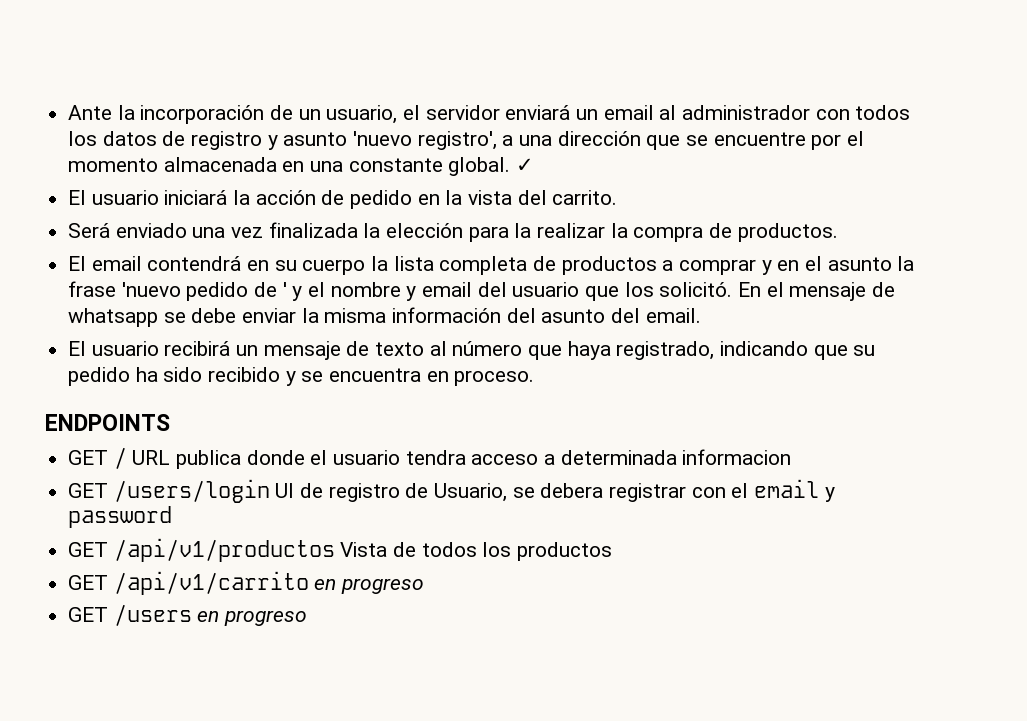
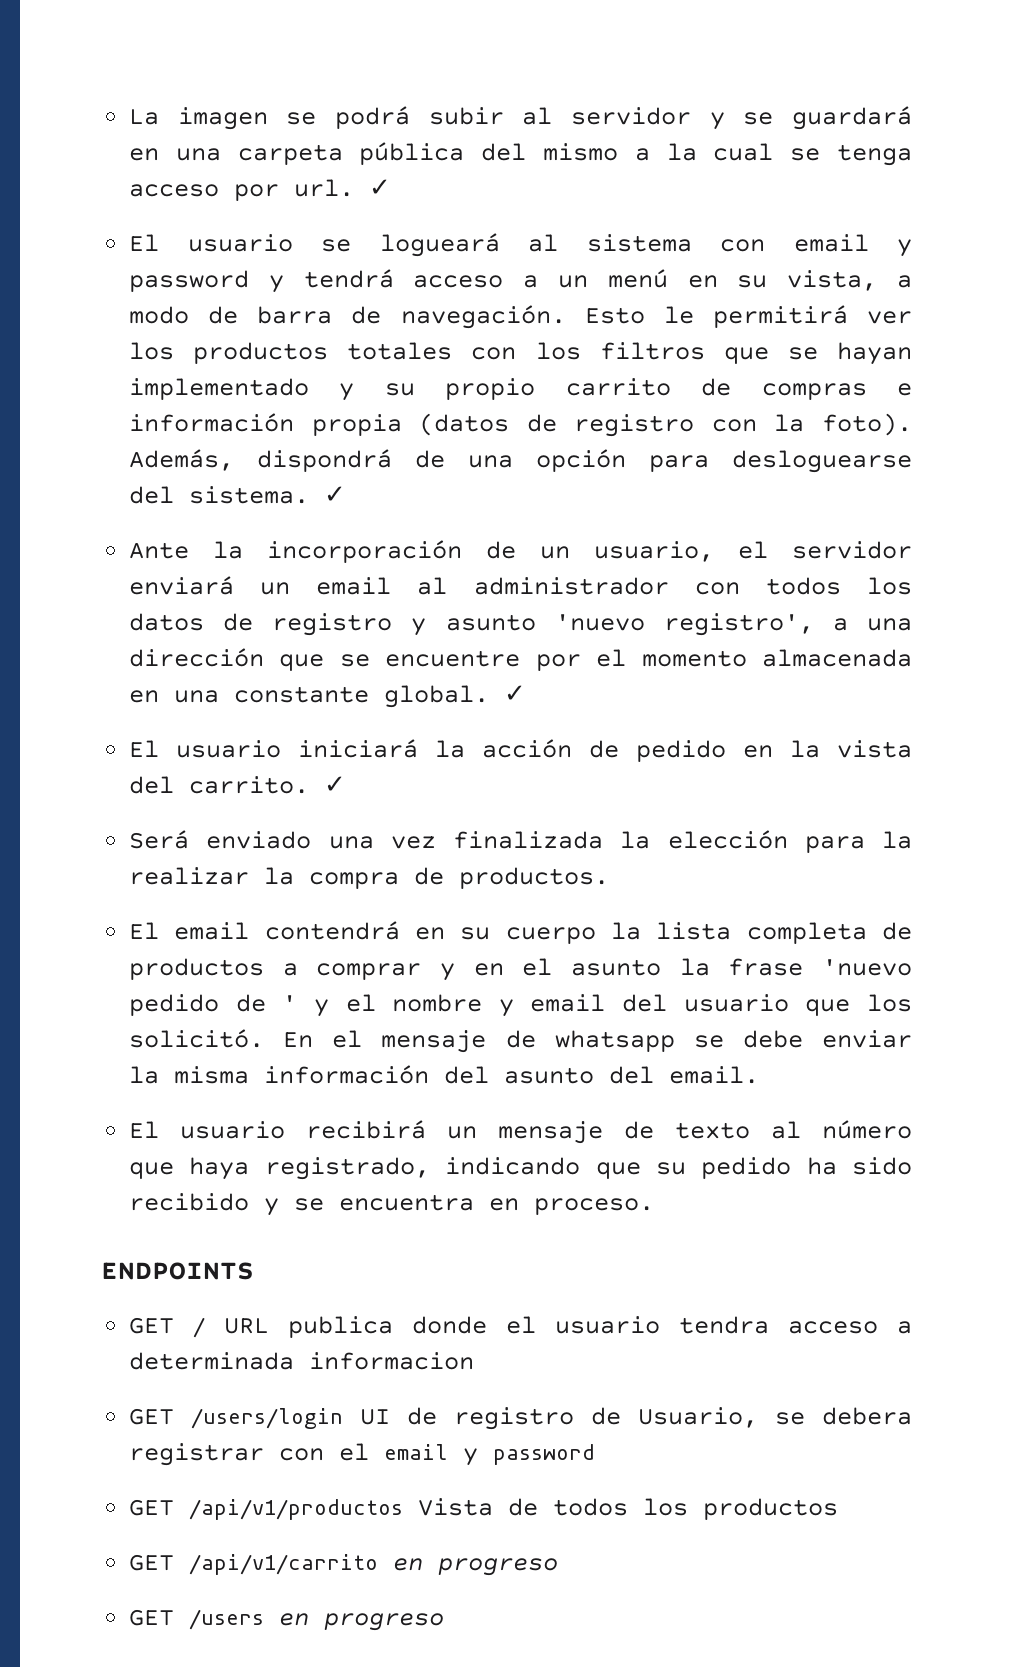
(68, 112) none -> [129,106,913,130] [129,142,912,166] [129,179,392,201] [129,233,912,257] [129,269,912,293] [129,305,912,329] [129,342,912,365] [129,378,912,401] [129,413,912,437] [129,449,912,473] [129,486,347,504] La imagen se podrá subir al servidor y se guardará en una carpeta pública del mismo a la cual se tenga acceso por url. ✓ // El usuario se logueará al sistema con email y password y tendrá acceso a un menú en su vista, a modo de barra de navegación. Esto le permitirá ver los productos totales con los filtros que se hayan implementado y su propio carrito de compras e información propia (datos de registro con la foto). Además, dispondrá de una opción para desloguearse del sistema. ✓ //
(618, 197) none -> [324,776,347,793] ✓

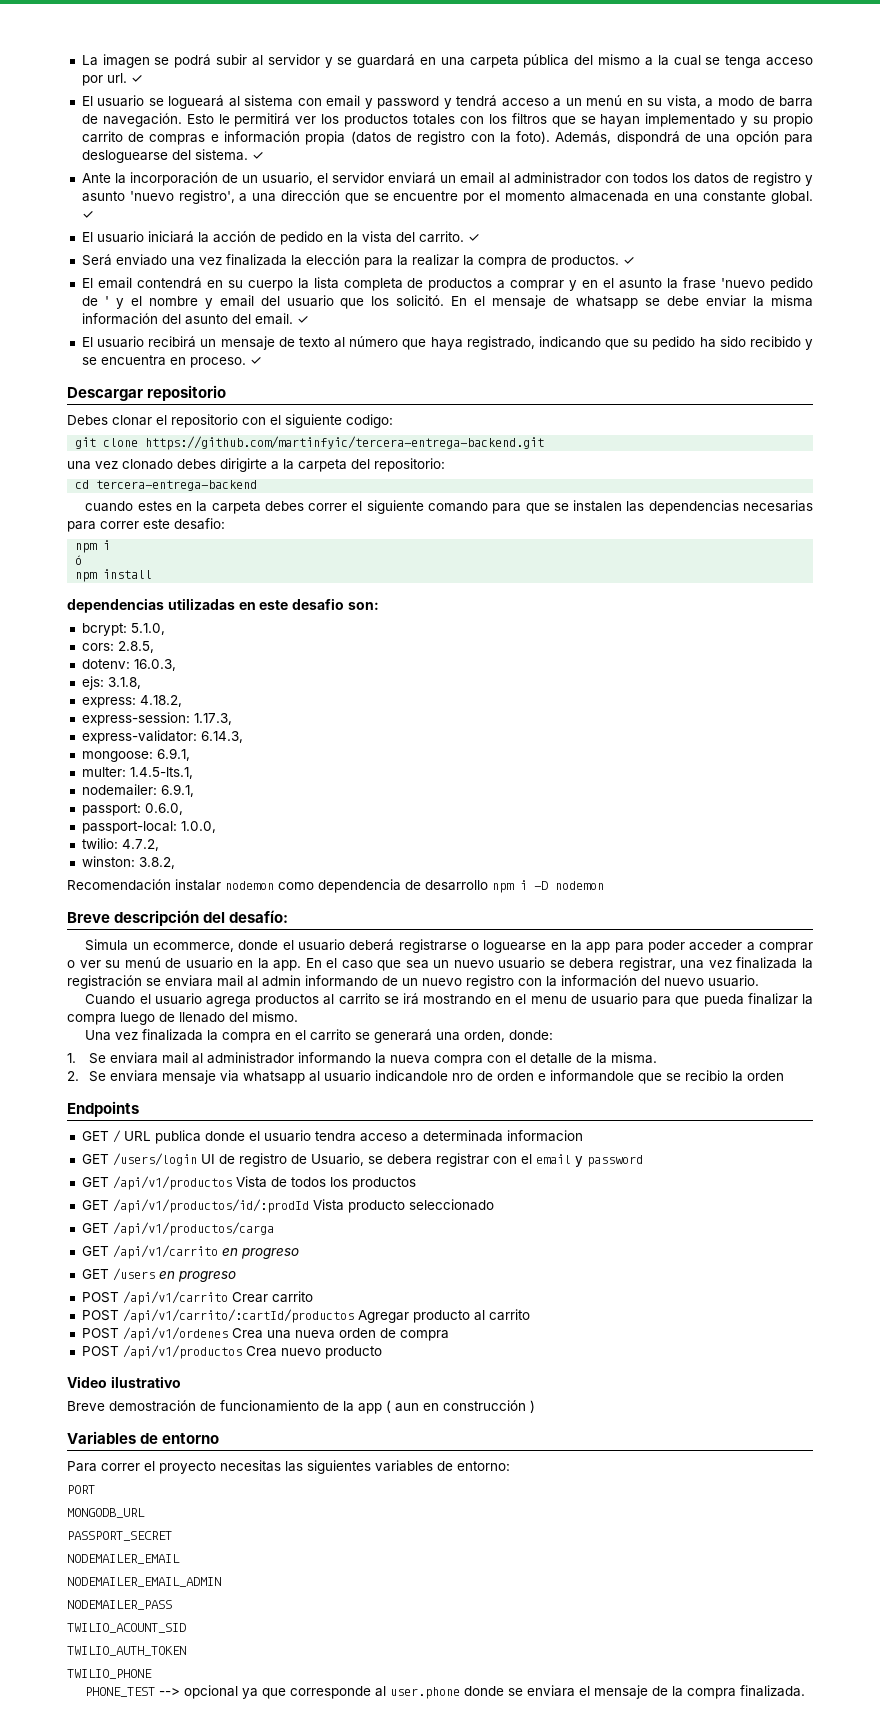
(610, 878) none -> [622,257,635,265] ✓
(760, 1075) none -> [296,316,309,324] ✓
[101,1262,254,1280] // ENDPOINTS -> [249,357,262,365] [67,385,227,401] [67,414,393,428] [75,436,545,450] [67,458,445,472] [75,480,258,491] [85,500,814,514] [67,518,225,532] [75,540,111,553] [75,555,83,565] [75,569,153,582] [67,598,379,613] [81,623,165,636] [81,641,154,653] [81,659,176,671] [81,676,141,690] [81,695,182,708] [81,712,232,726] [81,730,243,744] [81,748,190,762] [81,767,193,779] [81,784,194,797] [81,803,183,816] [81,821,216,834] [81,838,159,851] [81,856,175,869] [67,879,604,893] [67,910,289,926] [85,939,813,953] [67,957,813,971] [67,975,759,989] [85,993,814,1007] [67,1011,298,1025] [85,1029,554,1043] [67,1052,657,1066] [67,1070,784,1084] [67,1101,139,1117] ✓ // Descargar repositorio // Debes clonar el repositorio con el siguiente codigo: // git clone https://github.com/martinfyic/tercera-entrega-backend.git // una vez clonado debes dirigirte a la carpeta del repositorio: // cd tercera-entrega-backend // cuando estes en la carpeta debes correr el siguiente comando para que se instalen las dependencias necesarias para correr este desafio: // npm i // ó // npm install // dependencias utilizadas en este desafio son: // bcrypt: 5.1.0, // cors: 2.8.5, // dotenv: 16.0.3, // ejs: 3.1.8, // express: 4.18.2, // express-session: 1.17.3, // express-validator: 6.14.3, // mongoose: 6.9.1, // multer: 1.4.5-lts.1, // nodemailer: 6.9.1, // passport: 0.6.0, // passport-local: 1.0.0, // twilio: 4.7.2, // winston: 3.8.2, // Recomendación instalar nodemon como dependencia de desarrollo npm i -D nodemon // Breve descripción del desafío: // Simula un ecommerce, donde el usuario deberá registrarse o loguearse en la app para poder acceder a comprar o ver su menú de usuario en la app. En el caso que sea un nuevo usuario se debera registrar, una vez finalizada la registración se enviara mail al admin informando de un nuevo registro con la información del nuevo usuario. // Cuando el usuario agrega productos al carrito se irá mostrando en el menu de usuario para que pueda finalizar la compra luego de llenado del mismo. // Una vez finalizada la compra en el carrito se generará una orden, donde: // 1. Se enviara mail al administrador informando la nueva compra con el detalle de la misma. // 2. Se enviara mensaje via whatsapp al usuario indicandole nro de orden e informandole que se recibio la orden // Endpoints
(839, 1509) none -> [81,1199,494,1213] [81,1222,274,1236] // GET /api/v1/productos/id/:prodId Vista producto seleccionado // GET /api/v1/productos/carga
(445, 1622) none -> [81,1291,313,1305] [81,1309,530,1323] [81,1327,449,1341] [81,1345,382,1359] [67,1376,181,1388] [67,1400,535,1414] [67,1431,220,1444] [67,1460,510,1474] [67,1485,95,1494] [67,1508,145,1518] [67,1531,172,1541] [67,1554,180,1564] [67,1577,221,1587] [67,1600,172,1610] [67,1623,186,1633] [67,1646,186,1656] [67,1669,152,1679] [85,1685,806,1699] // POST /api/v1/carrito Crear carrito // POST /api/v1/carrito/:cartId/productos Agregar producto al carrito // POST /api/v1/ordenes Crea una nueva orden de compra // POST /api/v1/productos Crea nuevo producto // Video ilustrativo // Breve demostración de funcionamiento de la app ( aun en construcción ) // Variables de entorno // Para correr el proyecto necesitas las siguientes variables de entorno: // PORT // MONGODB_URL // PASSPORT_SECRET // NODEMAILER_EMAIL // NODEMAILER_EMAIL_ADMIN // NODEMAILER_PASS // TWILIO_ACOUNT_SID // TWILIO_AUTH_TOKEN // TWILIO_PHONE // PHONE_TEST --> opcional ya que corresponde al user.phone donde se enviara el mensaje de la compra finalizada.

